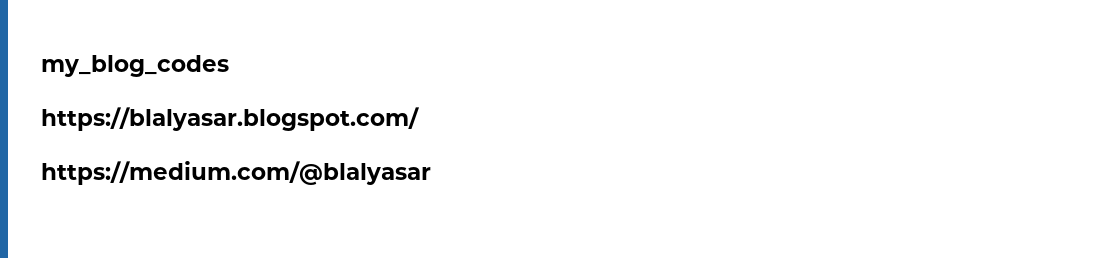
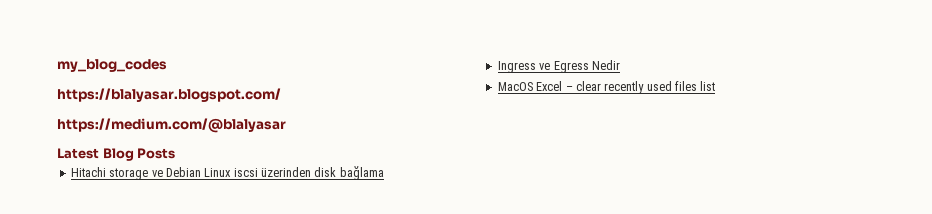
(431, 173) none -> [57,148,176,161] [70,166,384,180] [497,60,620,73] [497,81,716,94] // Latest Blog Posts // Hitachi storage ve Debian Linux iscsi üzerinden disk bağlama // Ingress ve Egress Nedir // MacOS Excel – clear recently used files list

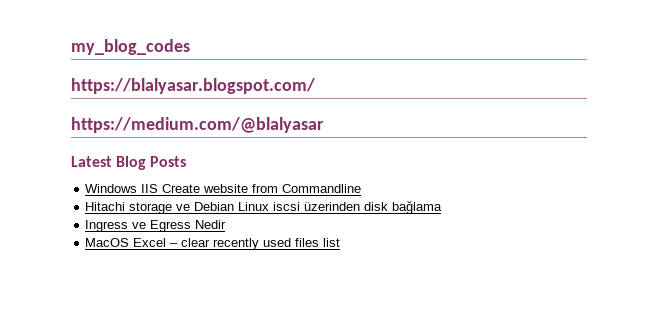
(176, 153) none -> [85,184,362,193] // Windows IIS Create website from Commandline

